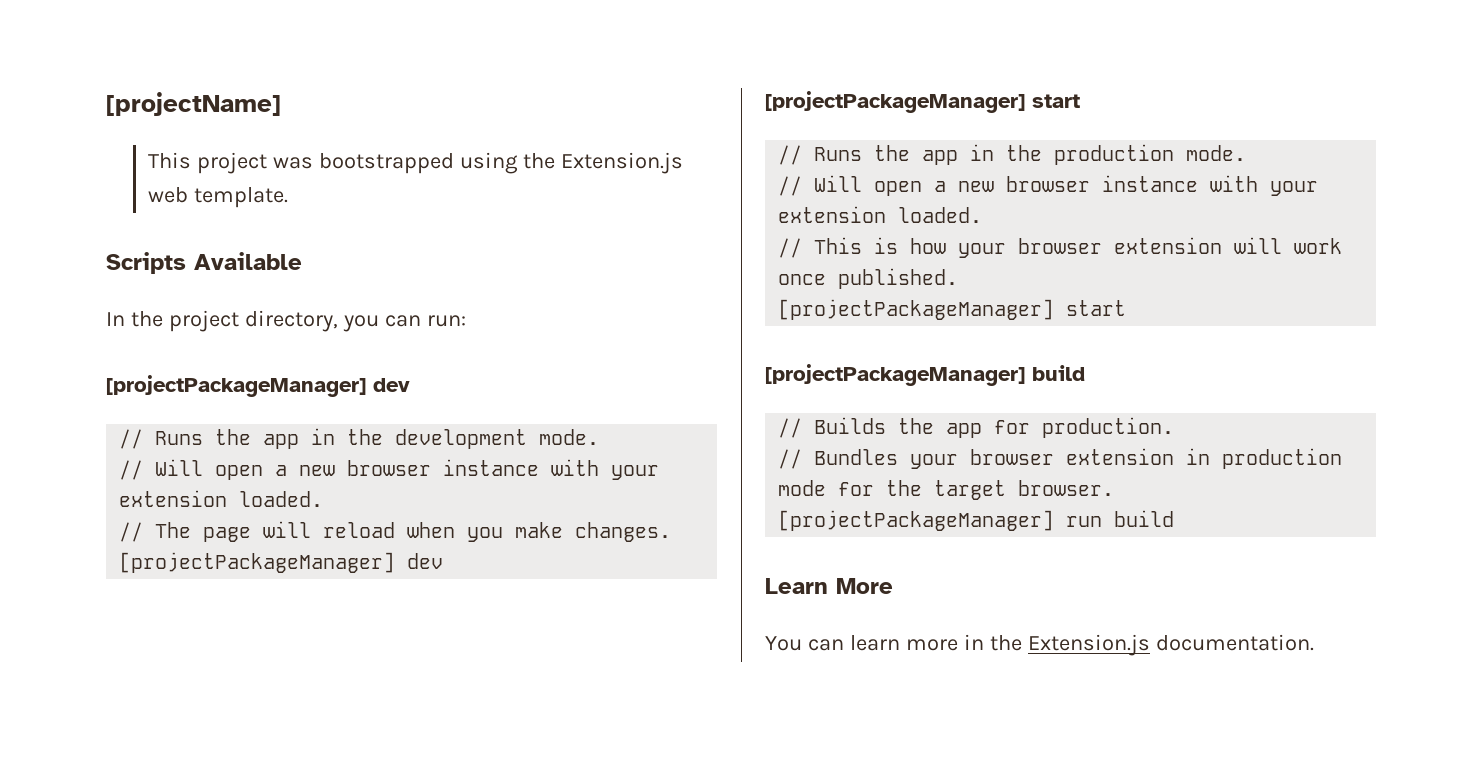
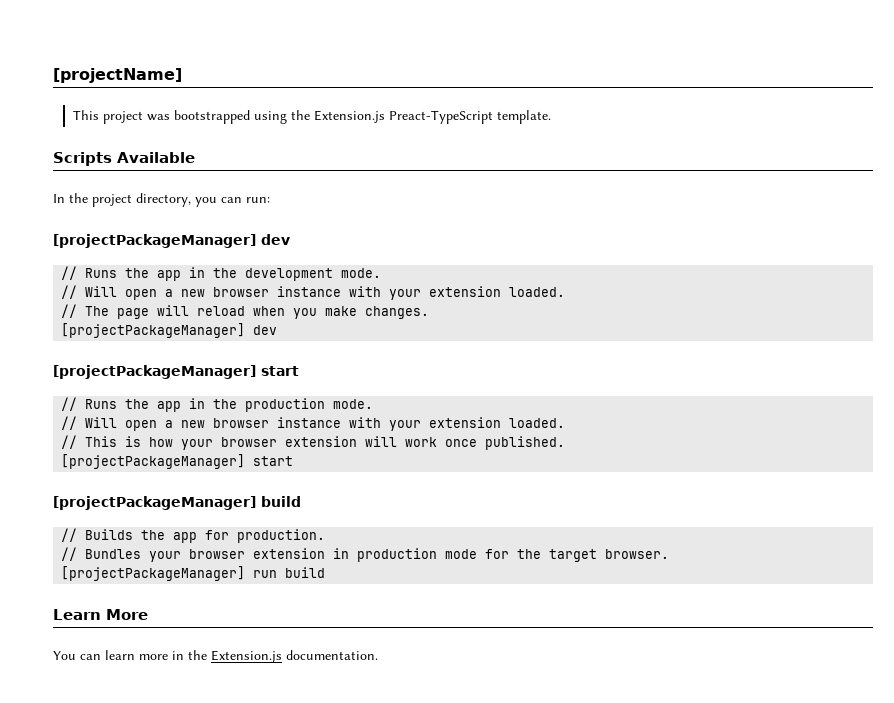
[148,187,189,203] web -> [388,110,493,124] Preact-TypeScript

